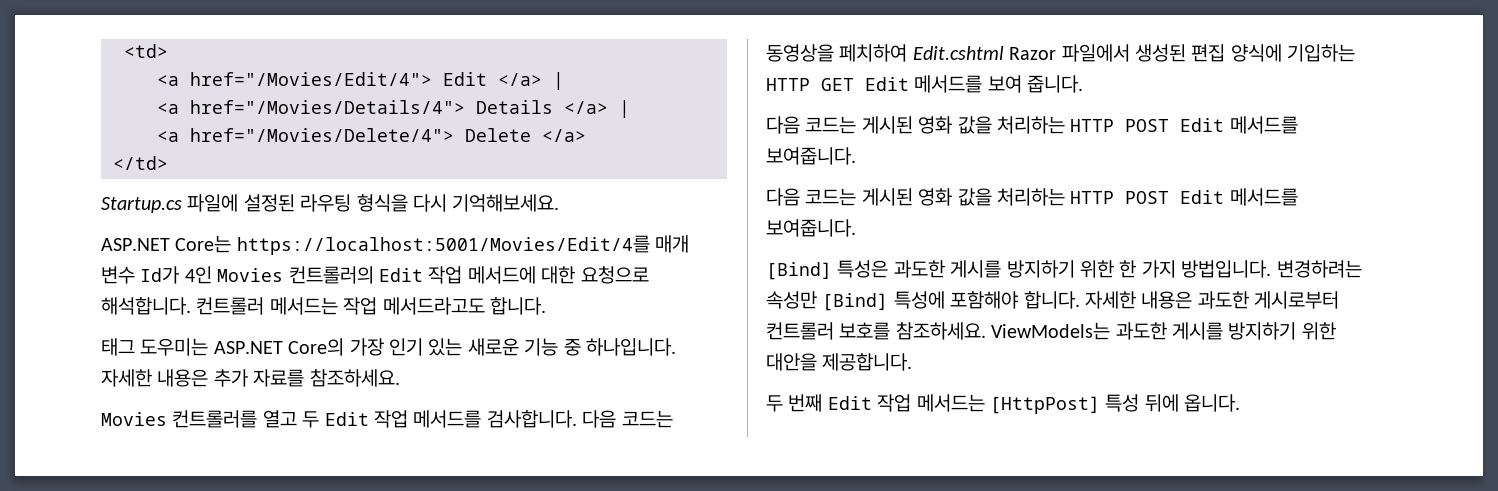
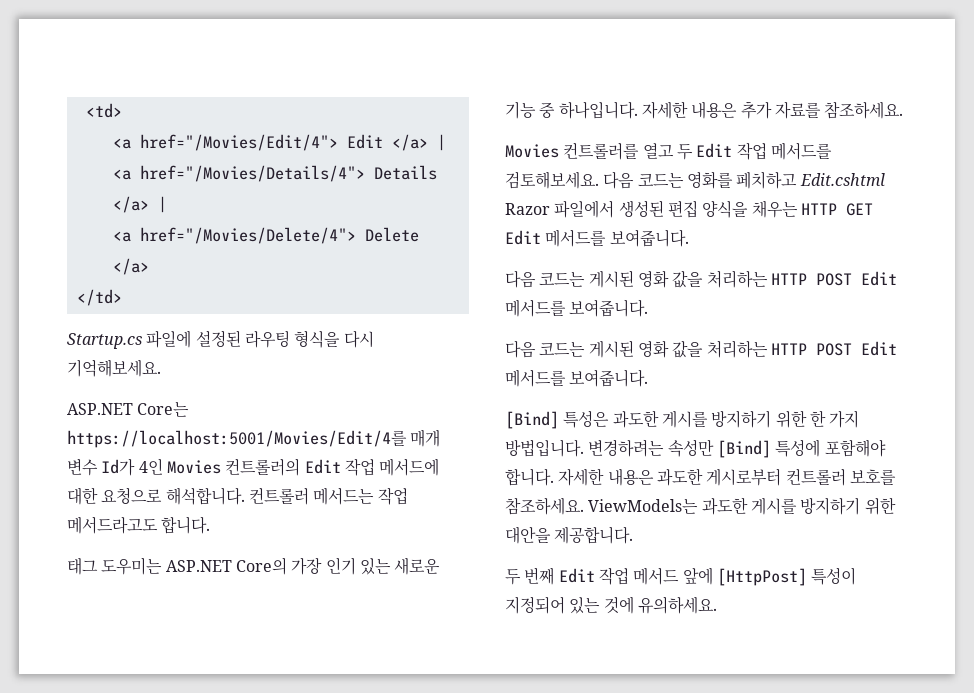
[486,410,673,428] [766,44,908,62] 검사합니다. 다음 코드는 동영상을 페치하여 -> [505,171,798,189] 검토해보세요. 다음 코드는 영화를 페치하고
[1230,44,1356,62] 양식에 기입하는 -> [702,200,798,218] 양식을 채우는
[987,75,1084,93] 보여 줍니다. -> [609,229,689,247] 보여줍니다.
[916,394,1241,414] 메서드는 [HttpPost] 특성 뒤에 옵니다. -> [633,567,857,586] [505,596,717,614] 메서드 앞에 [HttpPost] 특성이 지정되어 있는 것에 유의하세요.

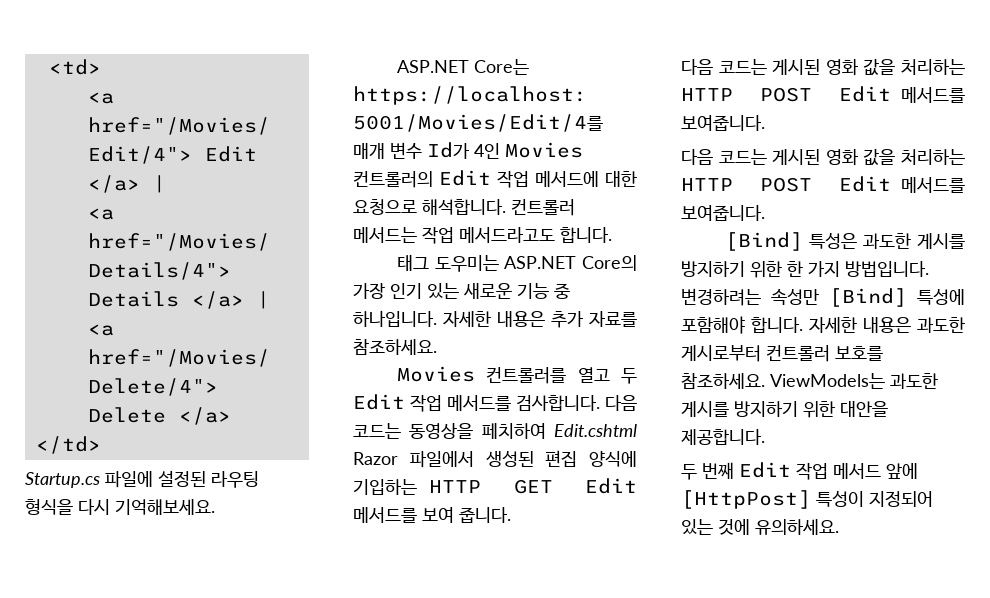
[505,171,798,189] 검토해보세요. 다음 코드는 영화를 페치하고 -> [516,395,637,411] [353,423,546,439] 검사합니다. 다음 코드는 동영상을 페치하여
[702,200,798,218] 양식을 채우는 -> [589,450,637,467] [353,479,417,495] 양식에 기입하는
[609,229,689,247] 보여줍니다. -> [422,507,511,523] 보여 줍니다.

